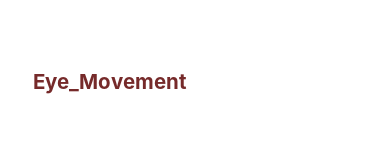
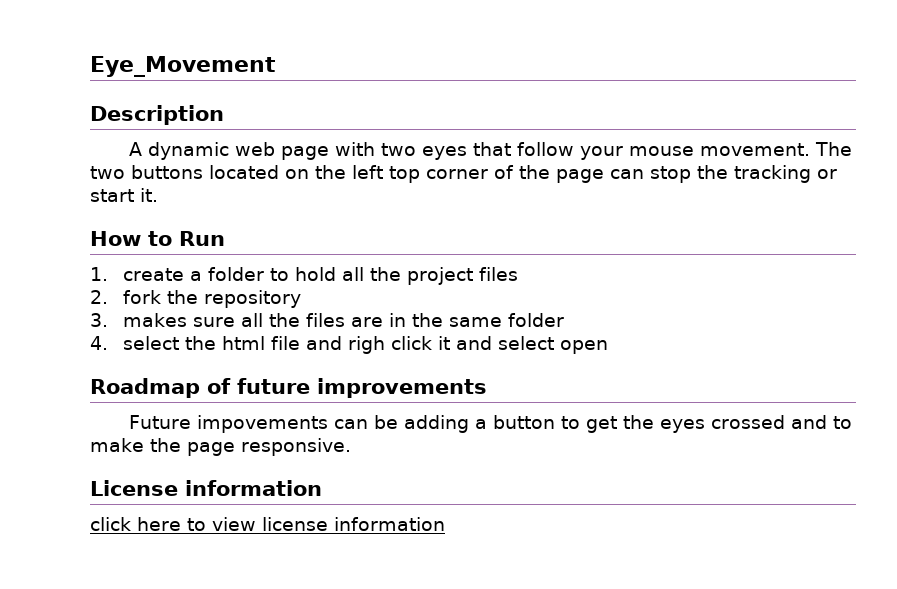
(187, 84) none -> [90,105,224,125] [129,142,853,160] [90,165,837,183] [90,188,158,202] [90,231,225,246] [90,267,518,285] [90,290,301,308] [90,313,564,327] [90,336,608,354] [90,378,487,398] [129,415,853,433] [90,438,351,456] [90,480,322,496] [90,517,445,531] // Description // A dynamic web page with two eyes that follow your mouse movement. The two buttons located on the left top corner of the page can stop the tracking or start it. // How to Run // 1. create a folder to hold all the project files // 2. fork the repository // 3. makes sure all the files are in the same folder // 4. select the html file and righ click it and select open // Roadmap of future improvements // Future impovements can be adding a button to get the eyes crossed and to make the page responsive. // License information // click here to view license information

